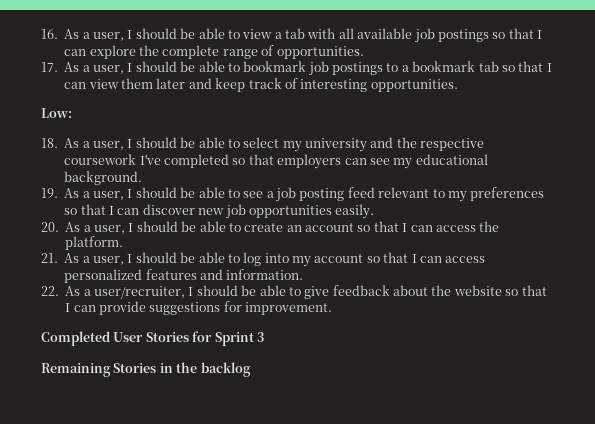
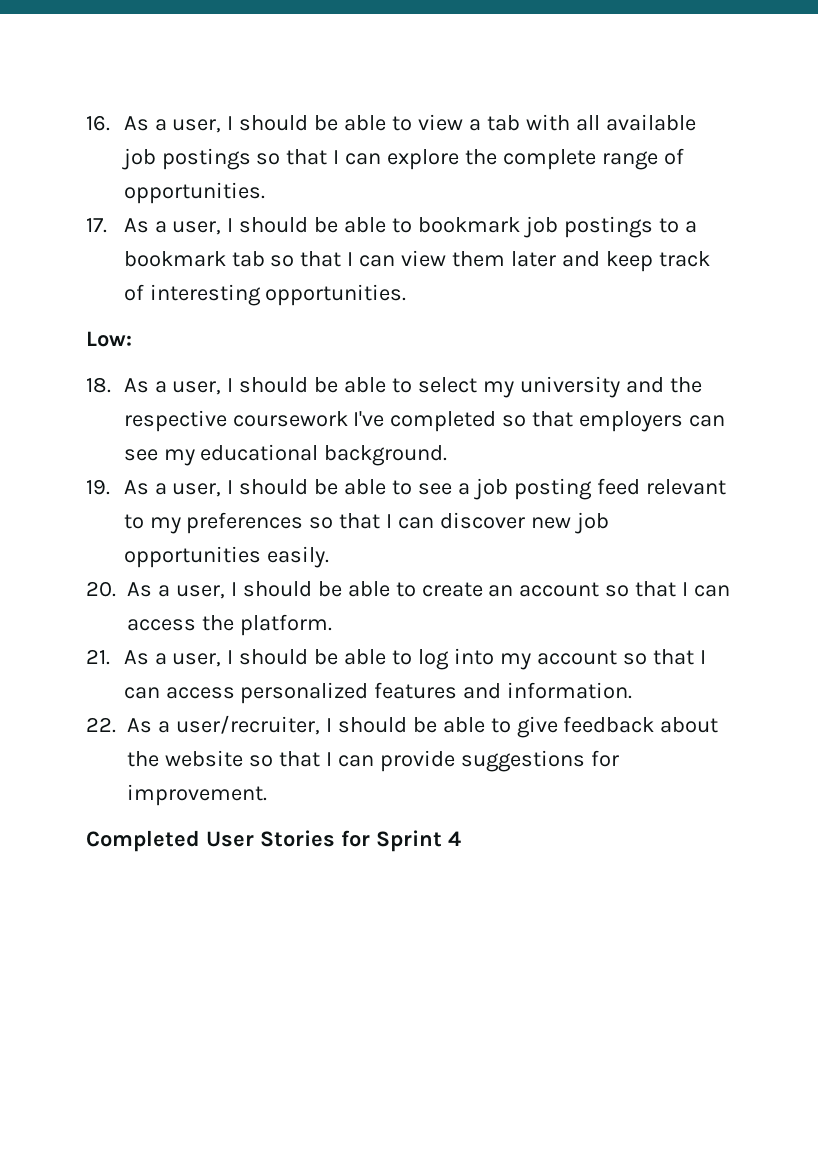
[256,332,264,342] [41,362,251,377] 3 // Remaining Stories in the backlog -> [447,831,461,846] 4

